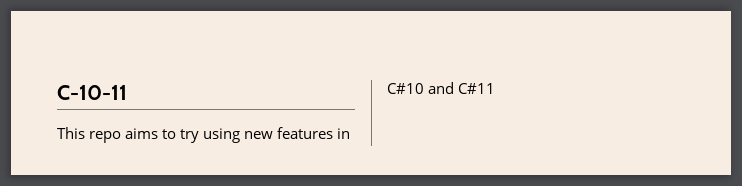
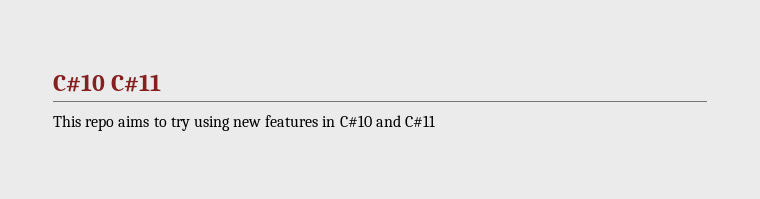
[57,85,127,100] C-10-11 -> [53,74,162,92] C#10 C#11

